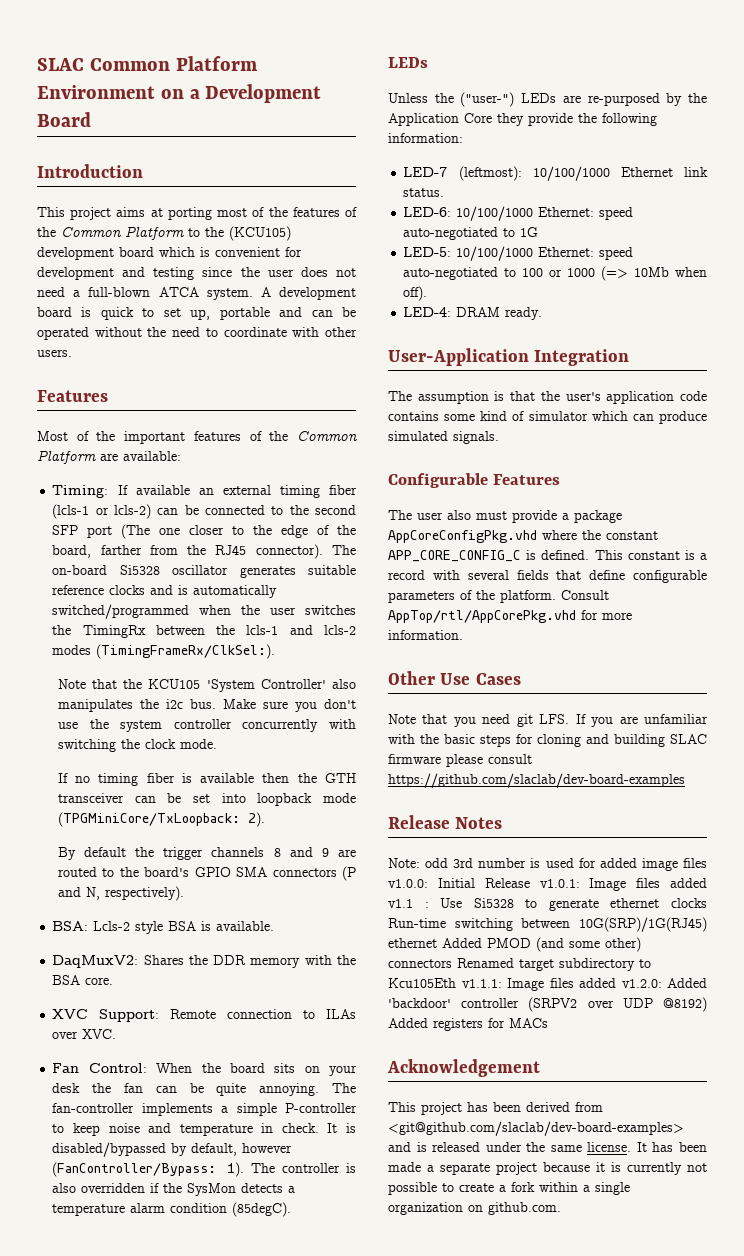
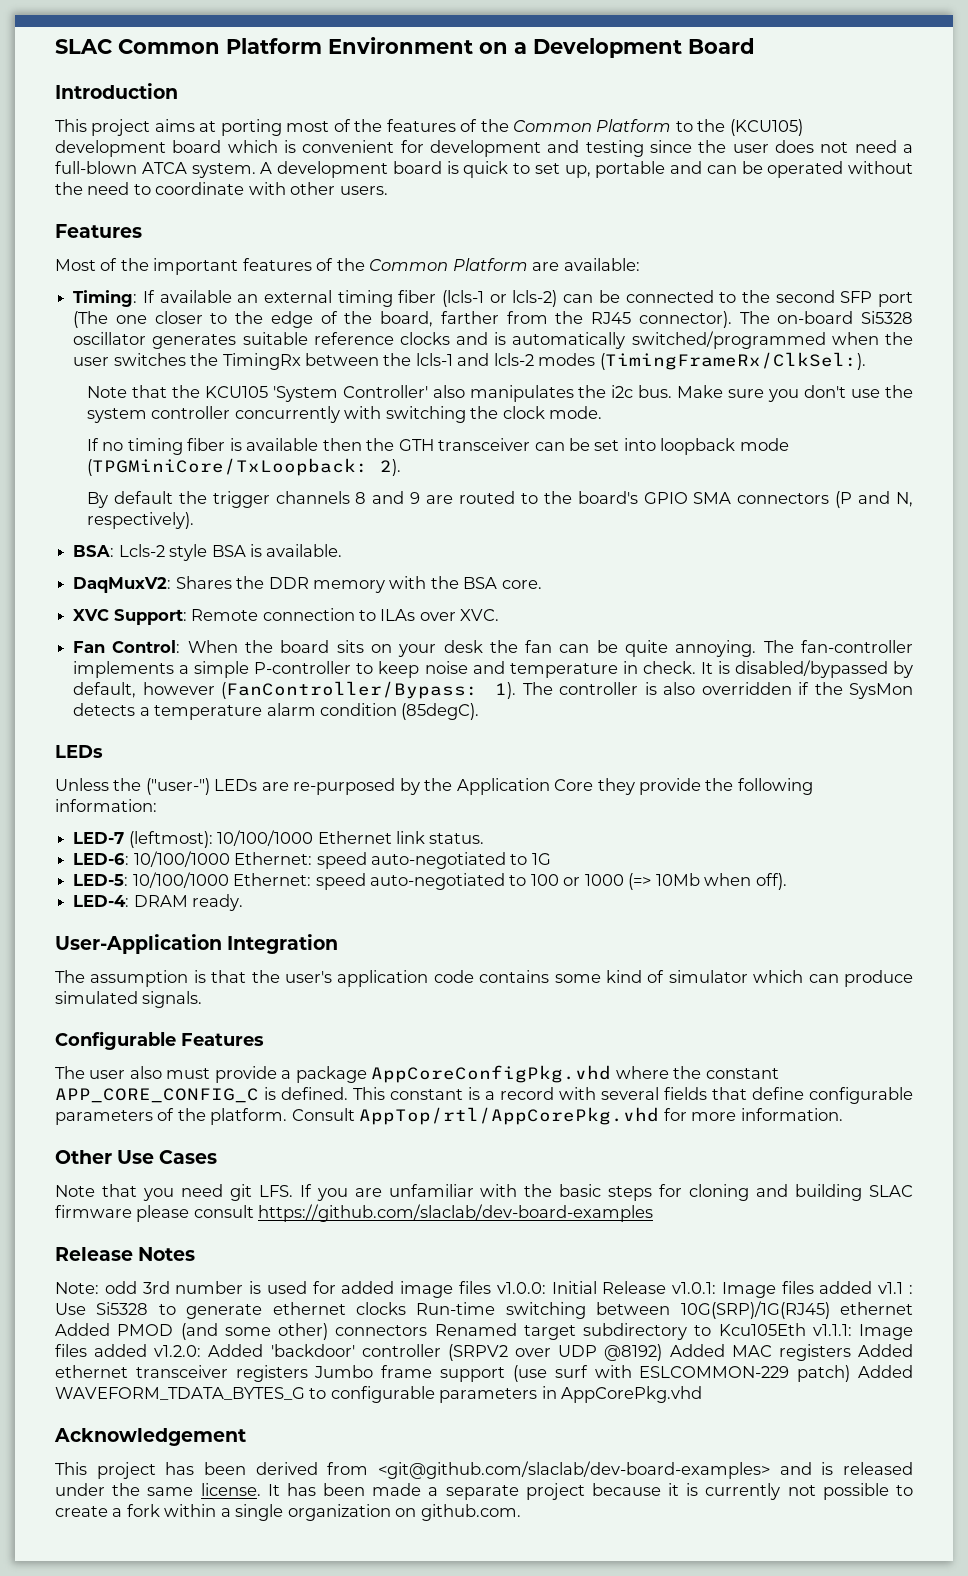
[433,1018,548,1031] registers for MACs -> [731,1344,914,1361] [55,1365,914,1382] [55,1386,703,1403] MAC registers Added ethernet transceiver registers Jumbo frame support (use surf with ESLCOMMON-229 patch) Added WAVEFORM_TDATA_BYTES_G to configurable parameters in AppCorePkg.vhd

